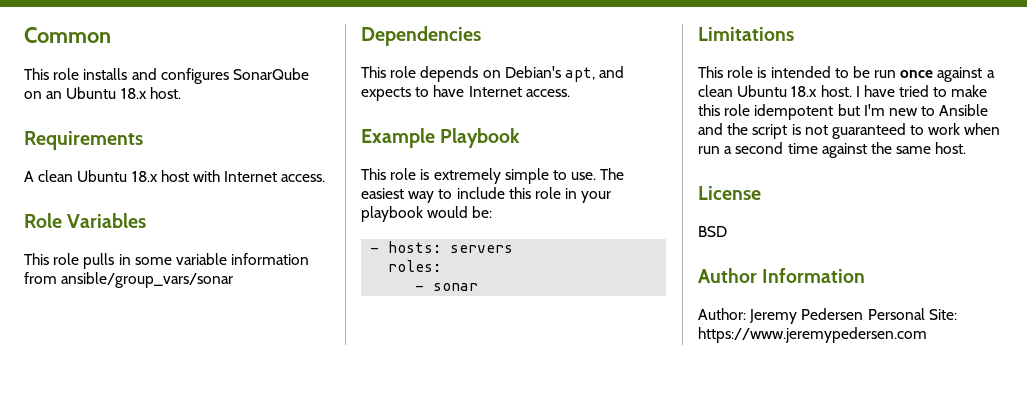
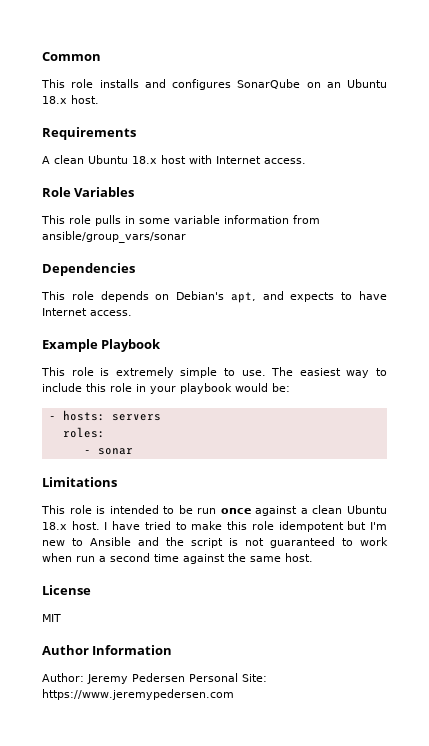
[698,226,727,237] BSD -> [42,614,61,622] MIT

